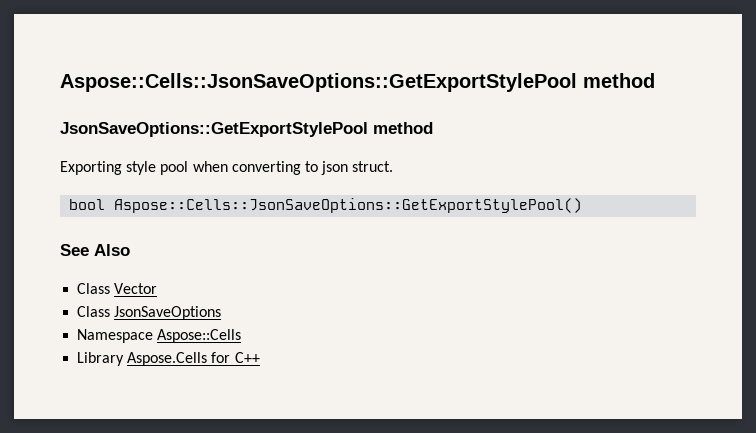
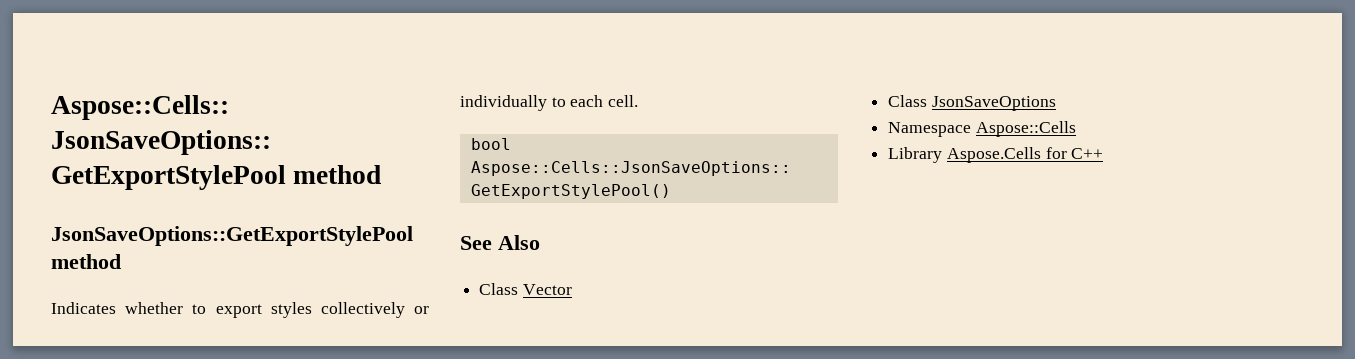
[60,161,394,175] Exporting style pool when converting to json struct. -> [51,302,429,318] [460,95,639,111] Indicates whether to export styles collectively or individually to each cell.

